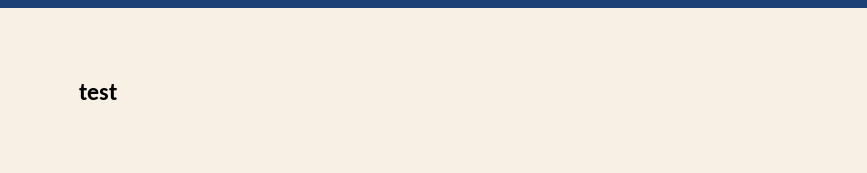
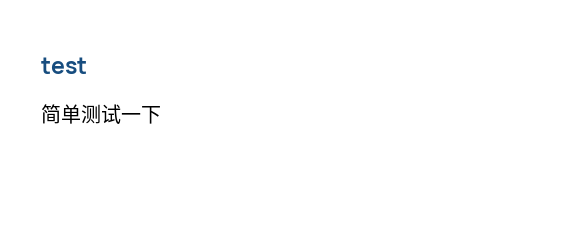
(117, 92) none -> [41,104,161,124] // 简单测试一下

